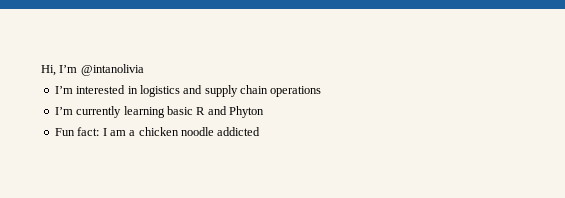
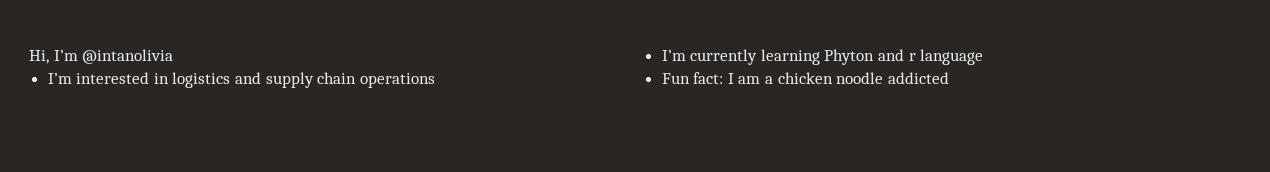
[166,106,264,118] basic R and Phyton -> [824,49,984,65] Phyton and r language

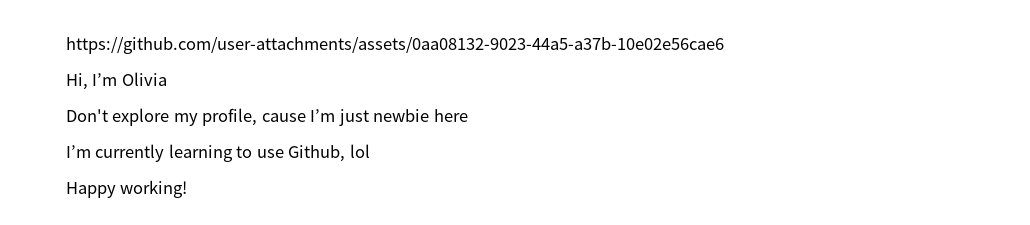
(29, 57) none -> [66,36,724,54] https://github.com/user-attachments/assets/0aa08132-9023-44a5-a37b-10e02e56cae6 //
[82,49,174,64] [47,72,435,88] [661,49,984,65] [661,72,949,84] @intanolivia // I’m interested in logistics and supply chain operations // I’m currently learning Phyton and r language // Fun fact: I am a chicken noodle addicted -> [121,72,167,86] [66,108,468,126] [66,144,370,162] [66,180,188,198] Olivia // Don't explore my profile, cause I’m just newbie here // I’m currently learning to use Github, lol // Happy working!

